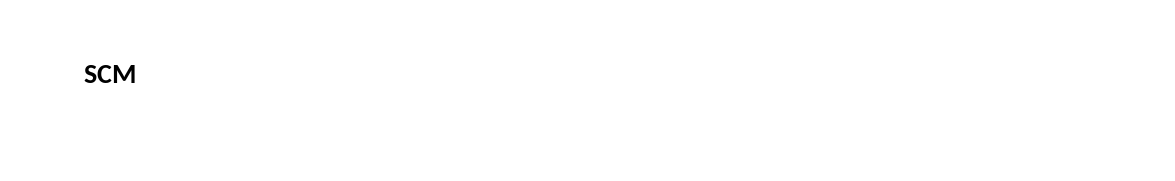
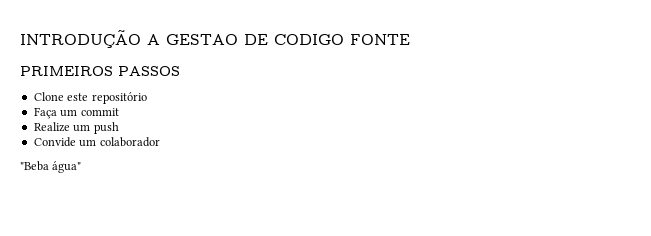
[84,65,136,83] SCM -> [20,30,410,48] [20,66,180,76] [33,92,147,104] [33,107,119,119] [33,122,119,134] [33,137,160,147] [20,161,82,173] INTRODUÇÃO A GESTAO DE CODIGO FONTE // PRIMEIROS PASSOS // Clone este repositório // Faça um commit // Realize um push // Convide um colaborador // "Beba água"

